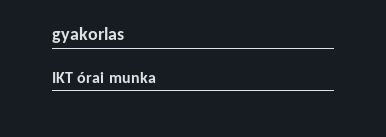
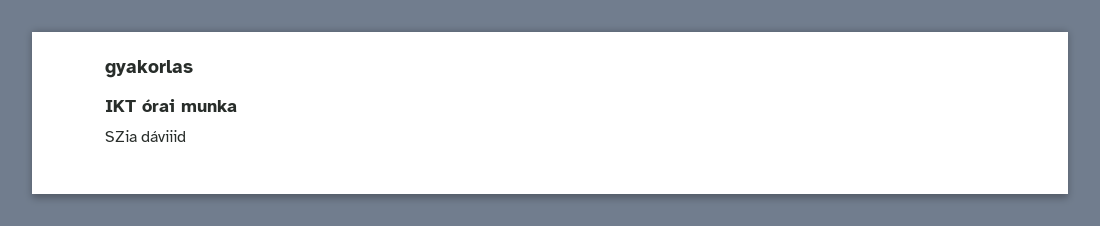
(156, 77) none -> [105,130,187,142] // SZia dáviiid

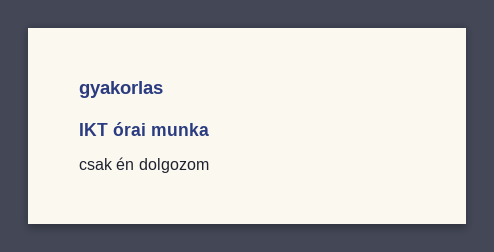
[105,130,187,142] SZia dáviiid -> [79,157,209,173] csak én dolgozom

